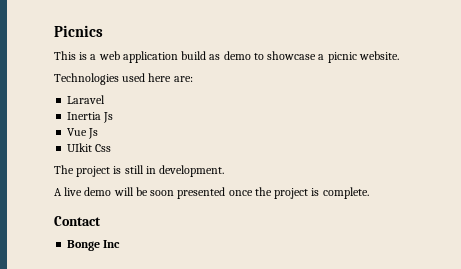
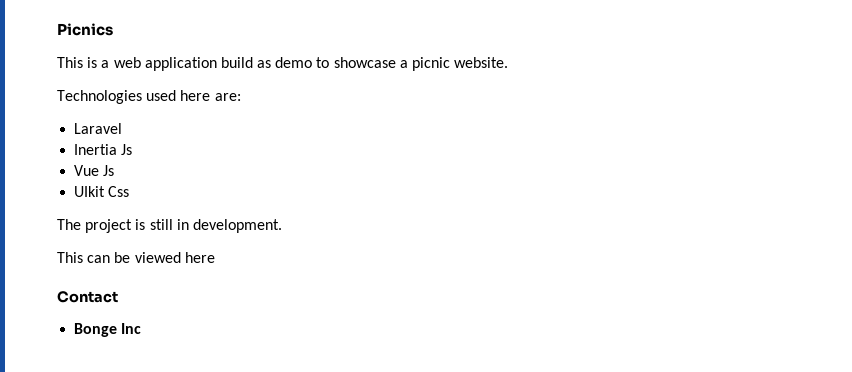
[54,187,369,199] A live demo will be soon presented once the project is complete. -> [57,252,215,263] This can be viewed here

